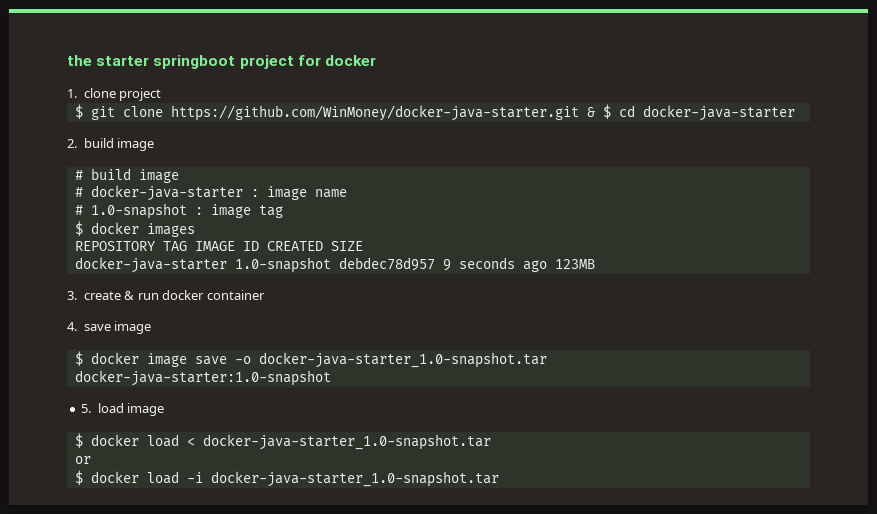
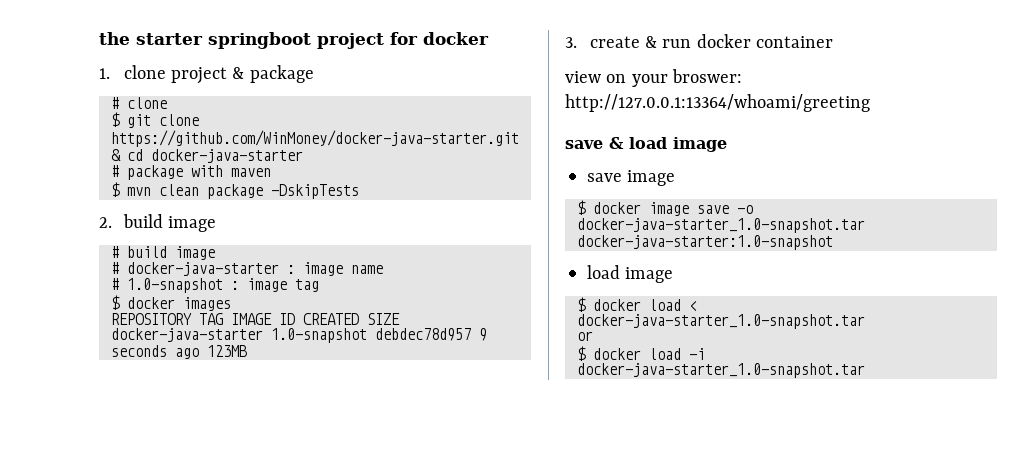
(162, 94) none -> [232,65,314,83] [111,97,167,109] & package // # clone
[602,104,611,119] $ -> (121, 155) none
(795, 113) none -> [111,165,271,180] [111,182,359,199] // # package with maven // $ mvn clean package -DskipTests
[67,322,77,331] 4. -> [565,69,743,87] [565,94,870,112] [565,137,727,152] view on your broswer: http://127.0.0.1:13364/whoami/greeting // save & load image //
[81,404,92,413] 5. -> (833, 242) none

